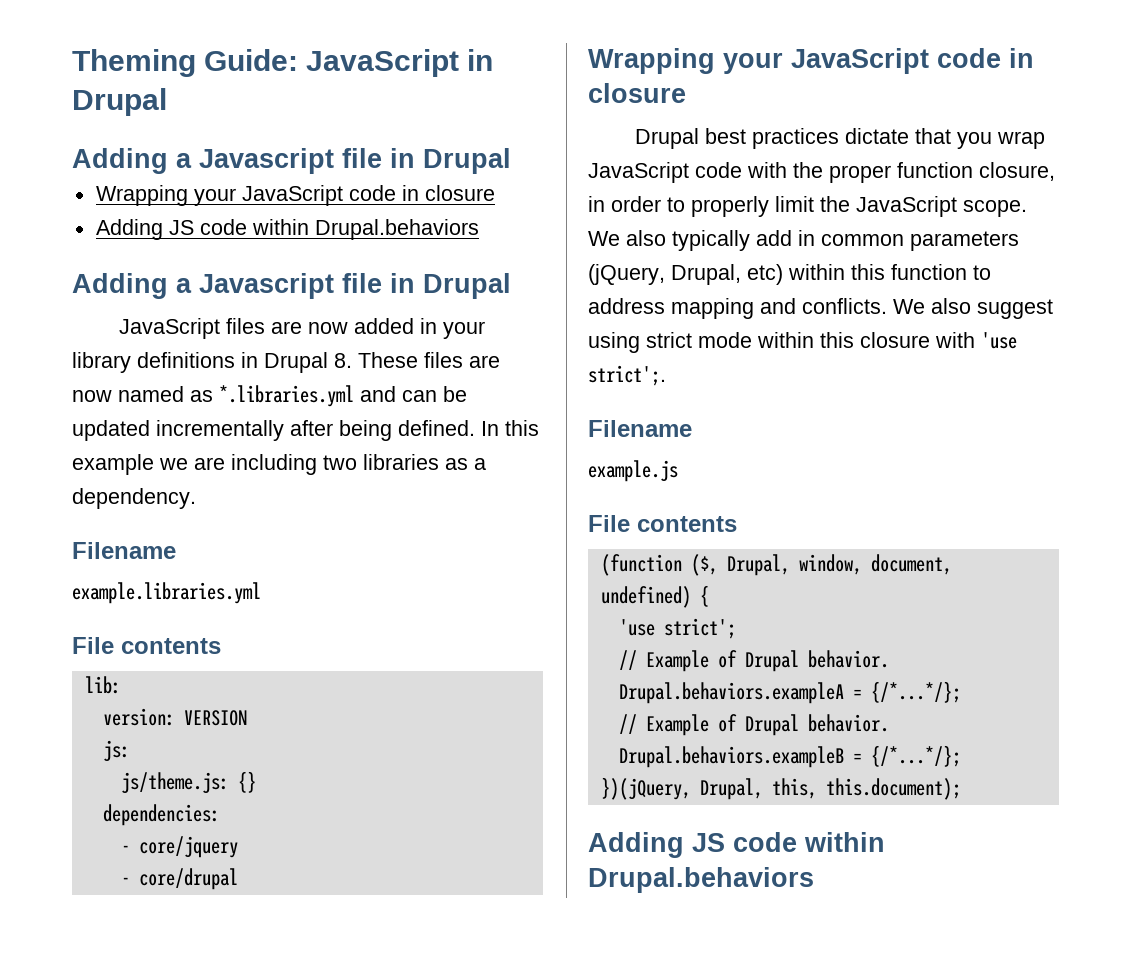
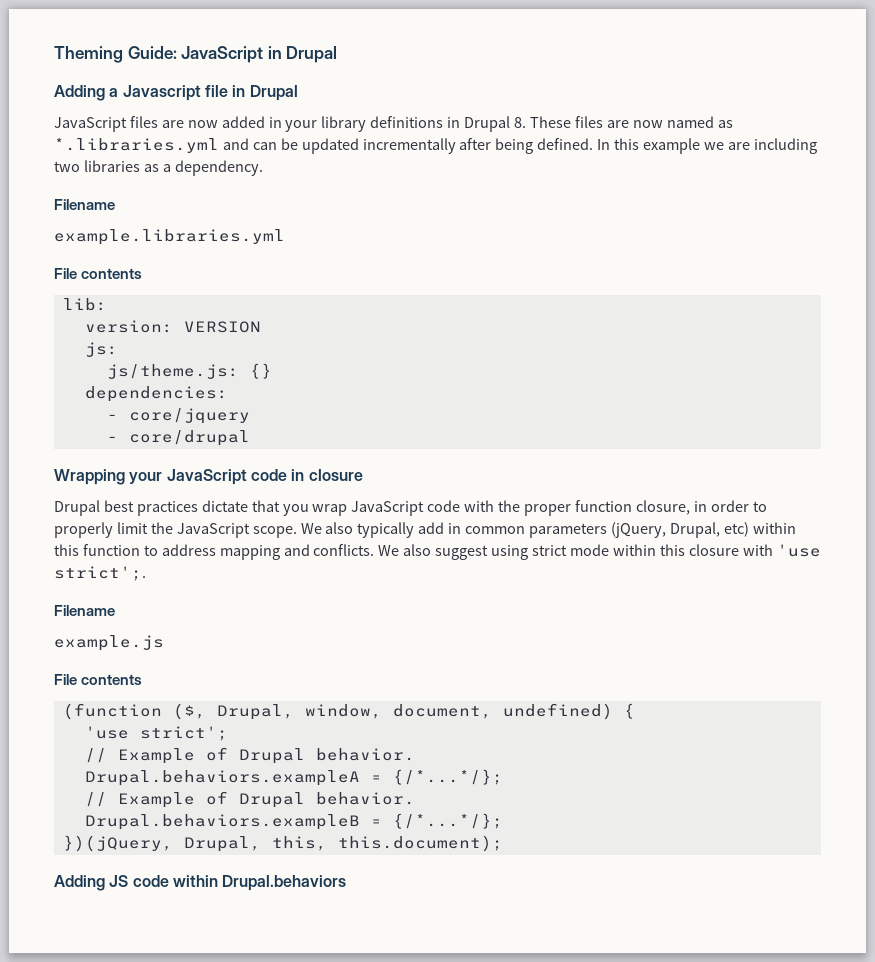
[95,185,495,206] [95,219,479,240] [72,273,511,299] // Wrapping your JavaScript code in closure // Adding JS code within Drupal.behaviors // Adding a Javascript file in Drupal -> (298, 93) none

